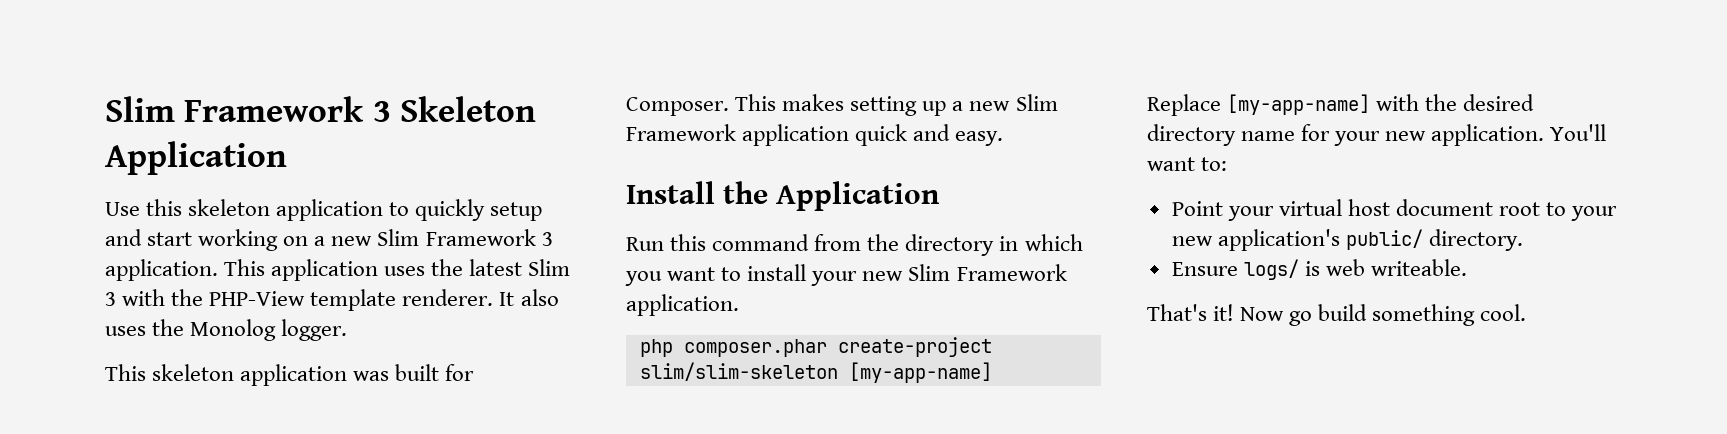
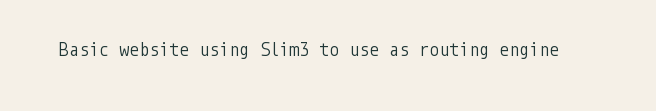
[105,96,537,122] [105,141,287,175] [105,199,543,221] [105,229,553,251] [105,259,571,281] [105,289,559,311] [105,319,348,341] [105,364,475,386] [626,94,1058,116] [626,124,1004,146] [626,181,941,211] [626,234,1083,256] [625,264,1067,286] [626,294,739,316] [639,337,992,357] [639,362,992,383] [1147,94,1535,116] [1147,124,1607,146] [1147,157,1228,171] [1171,199,1618,221] [1171,229,1523,251] [1171,259,1468,280] [1147,304,1527,326] Slim Framework 3 Skeleton Application // Use this skeleton application to quickly setup and start working on a new Slim Framework 3 application. This application uses the latest Slim 3 with the PHP-View template renderer. It also uses the Monolog logger. // This skeleton application was built for Composer. This makes setting up a new Slim Framework application quick and easy. // Install the Application // Run this command from the directory in which you want to install your new Slim Framework application. // php composer.phar create-project slim/slim-skeleton [my-app-name] // Replace [my-app-name] with the desired directory name for your new application. You'll want to: // Point your virtual host document root to your new application's public/ directory. // Ensure logs/ is web writeable. // That's it! Now go build something cool. -> [59,42,559,59] Basic website using Slim3 to use as routing engine

